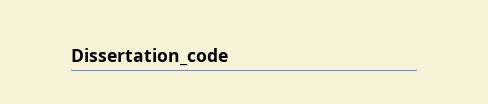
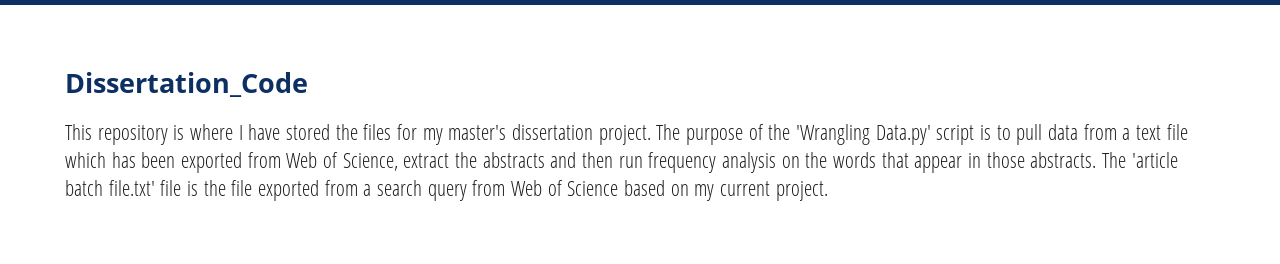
[71,48,228,66] Dissertation_code -> [65,72,308,97] [65,124,1188,145] [65,152,1178,173] [65,180,828,201] Dissertation_Code // This repository is where I have stored the files for my master's dissertation project. The purpose of the 'Wrangling Data.py' script is to pull data from a text file which has been exported from Web of Science, extract the abstracts and then run frequency analysis on the words that appear in those abstracts. The 'article batch file.txt' file is the file exported from a search query from Web of Science based on my current project.

